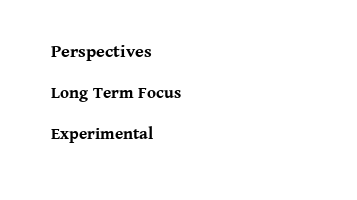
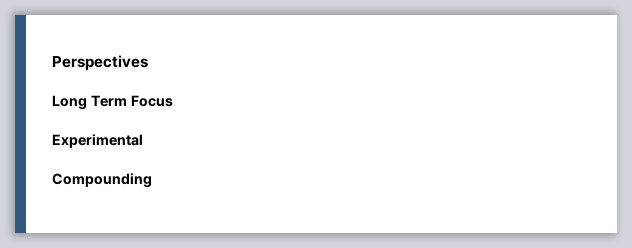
(153, 134) none -> [52,173,152,188] // Compounding

